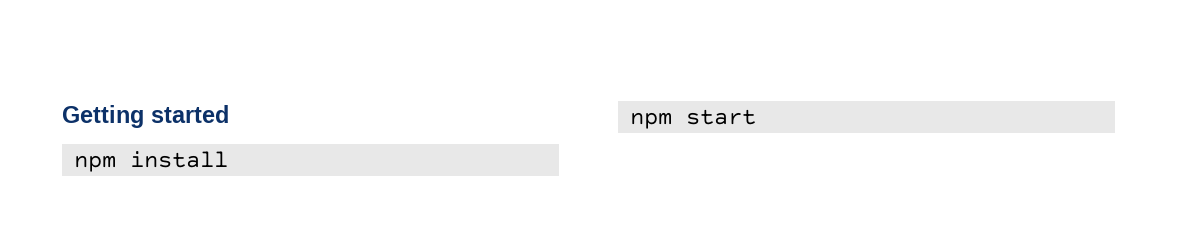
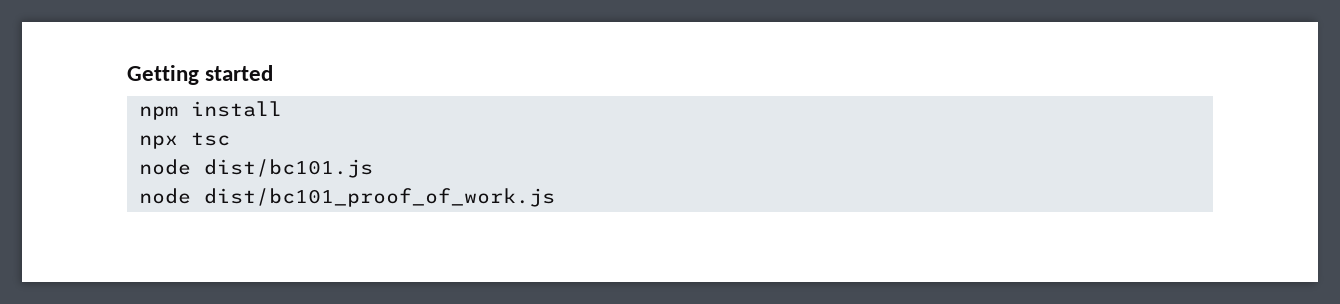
[630,109,757,129] npm start -> [139,132,230,149] [139,159,373,178] [139,188,555,207] npx tsc // node dist/bc101.js // node dist/bc101_proof_of_work.js

